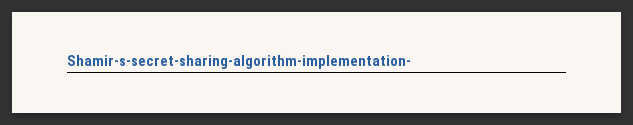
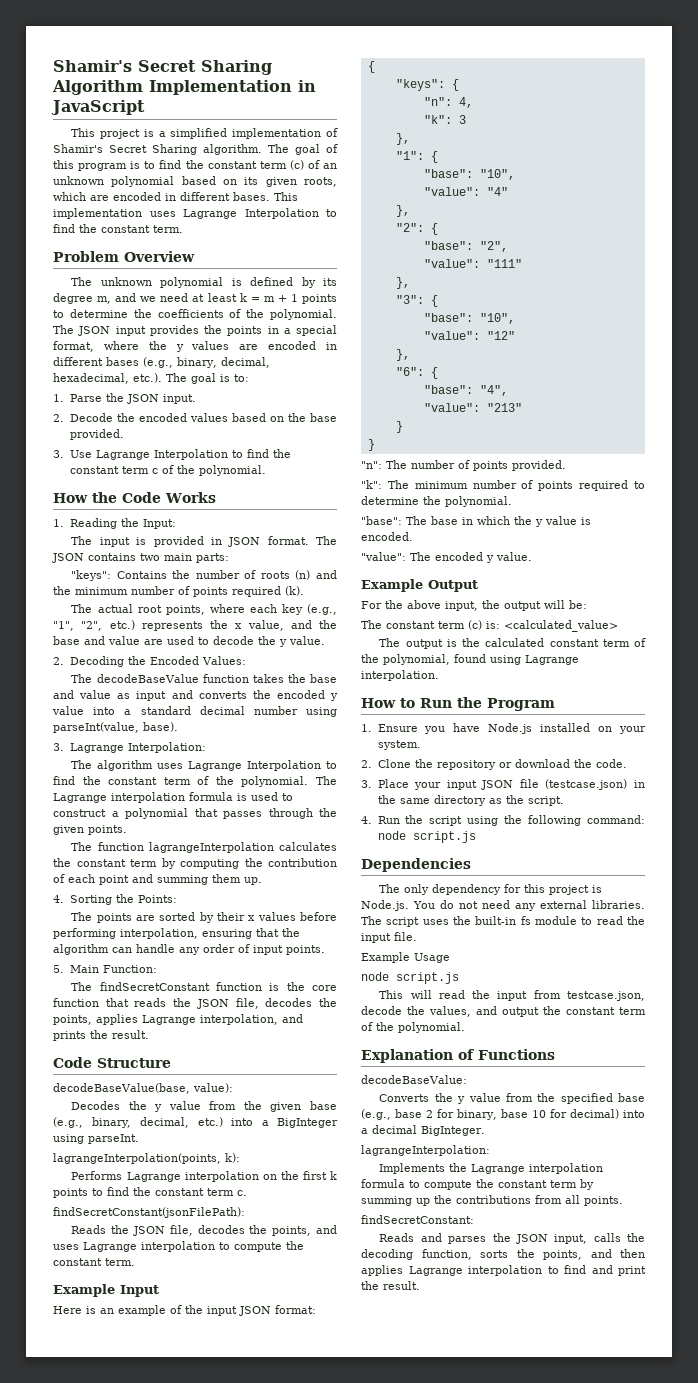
[67,55,411,69] Shamir-s-secret-sharing-algorithm-implementation- -> [53,60,272,75] [52,80,316,95] [51,100,145,115] [71,128,338,139] [53,144,338,155] [53,160,337,171] [53,176,338,187] [53,192,298,201] [53,208,337,219] [53,224,183,233] [53,251,195,262] [71,277,337,288] [53,293,338,304] [53,309,337,320] [53,325,337,336] [53,341,337,352] [53,357,270,368] [53,373,249,384] [53,393,196,404] [53,413,338,422] [69,429,124,440] [53,449,291,460] [69,465,266,476] [53,492,216,503] [53,518,176,529] [71,536,337,547] [52,553,229,563] [71,570,337,581] [53,586,304,597] [71,604,337,615] [53,620,337,631] [53,636,325,647] [53,656,246,667] [71,674,337,683] [53,690,338,701] [52,706,337,717] [53,722,178,733] [53,742,206,753] [71,760,337,771] [53,776,338,787] [53,792,293,803] [53,808,337,819] [53,825,127,835] [71,842,337,853] [53,858,337,869] [53,874,262,885] [53,894,177,905] [71,912,337,923] [53,928,300,939] [53,944,325,955] [53,965,157,973] [71,982,337,991] [53,998,338,1009] [53,1014,303,1025] [53,1030,149,1041] [53,1057,171,1068] [53,1083,233,1094] [71,1101,337,1112] [53,1117,338,1128] [53,1134,139,1144] [53,1153,240,1164] [71,1171,337,1182] [53,1187,247,1198] [53,1207,245,1218] [71,1225,337,1236] [53,1241,304,1252] [53,1258,135,1266] [53,1284,159,1297] [53,1305,316,1316] [367,61,375,73] [395,79,459,91] [423,97,473,108] [423,115,466,124] [395,133,410,145] [395,151,438,163] [423,169,515,180] [423,187,508,196] [395,205,410,217] [395,223,438,235] [423,241,508,252] [423,259,522,268] [395,277,410,289] [395,295,438,307] [423,313,515,324] [423,331,515,340] [395,349,410,361] [395,367,438,379] [423,385,508,396] [423,403,522,412] [395,421,403,433] [367,439,375,451] [361,460,566,471] [361,480,645,491] [361,496,512,507] [361,516,591,527] [361,532,413,541] [361,552,532,563] [361,579,478,592] [361,600,587,611] [361,620,618,632] [379,638,646,649] [361,654,579,665] [361,670,439,681] [361,697,555,711] [361,723,646,734] [377,740,421,750] [361,759,627,770] [361,779,645,790] [377,795,564,806] [361,815,645,826] [377,831,476,843] [361,858,471,872] [379,884,603,895] [361,900,645,911] [361,916,645,927] [361,932,417,943] [361,952,450,963] [361,972,459,984] [379,990,645,1001] [361,1006,646,1017] [361,1022,465,1033] [361,1049,555,1063] [361,1075,467,1084] [379,1093,645,1104] [361,1109,645,1120] [361,1125,485,1136] [361,1145,490,1156] [379,1163,604,1174] [361,1179,594,1190] [361,1195,623,1206] [361,1215,474,1224] [379,1233,645,1244] [361,1249,645,1260] [361,1265,646,1276] [361,1281,420,1290] Shamir's Secret Sharing Algorithm Implementation in JavaScript // This project is a simplified implementation of Shamir's Secret Sharing algorithm. The goal of this program is to find the constant term (c) of an unknown polynomial based on its given roots, which are encoded in different bases. This implementation uses Lagrange Interpolation to find the constant term. // Problem Overview // The unknown polynomial is defined by its degree m, and we need at least k = m + 1 points to determine the coefficients of the polynomial. The JSON input provides the points in a special format, where the y values are encoded in different bases (e.g., binary, decimal, hexadecimal, etc.). The goal is to: // 1. Parse the JSON input. // 2. Decode the encoded values based on the base provided. // 3. Use Lagrange Interpolation to find the constant term c of the polynomial. // How the Code Works // 1. Reading the Input: // The input is provided in JSON format. The JSON contains two main parts: // "keys": Contains the number of roots (n) and the minimum number of points required (k). // The actual root points, where each key (e.g., "1", "2", etc.) represents the x value, and the base and value are used to decode the y value. // 2. Decoding the Encoded Values: // The decodeBaseValue function takes the base and value as input and converts the encoded y value into a standard decimal number using parseInt(value, base). // 3. Lagrange Interpolation: // The algorithm uses Lagrange Interpolation to find the constant term of the polynomial. The Lagrange interpolation formula is used to construct a polynomial that passes through the given points. // The function lagrangeInterpolation calculates the constant term by computing the contribution of each point and summing them up. // 4. Sorting the Points: // The points are sorted by their x values before performing interpolation, ensuring that the algorithm can handle any order of input points. // 5. Main Function: // The findSecretConstant function is the core function that reads the JSON file, decodes the points, applies Lagrange interpolation, and prints the result. // Code Structure // decodeBaseValue(base, value): // Decodes the y value from the given base (e.g., binary, decimal, etc.) into a BigInteger using parseInt. // lagrangeInterpolation(points, k): // Performs Lagrange interpolation on the first k points to find the constant term c. // findSecretConstant(jsonFilePath): // Reads the JSON file, decodes the points, and uses Lagrange interpolation to compute the constant term. // Example Input // Here is an example of the input JSON format: // { // "keys": { // "n": 4, // "k": 3 // }, // "1": { // "base": "10", // "value": "4" // }, // "2": { // "base": "2", // "value": "111" // }, // "3": { // "base": "10", // "value": "12" // }, // "6": { // "base": "4", // "value": "213" // } // } // "n": The number of points provided. // "k": The minimum number of points required to determine the polynomial. // "base": The base in which the y value is encoded. // "value": The encoded y value. // Example Output // For the above input, the output will be: // The constant term (c) is: <calculated_value> // The output is the calculated constant term of the polynomial, found using Lagrange interpolation. // How to Run the Program // 1. Ensure you have Node.js installed on your system. // 2. Clone the repository or download the code. // 3. Place your input JSON file (testcase.json) in the same directory as the script. // 4. Run the script using the following command: node script.js // Dependencies // The only dependency for this project is Node.js. You do not need any external libraries. The script uses the built-in fs module to read the input file. // Example Usage // node script.js // This will read the input from testcase.json, decode the values, and output the constant term of the polynomial. // Explanation of Functions // decodeBaseValue: // Converts the y value from the specified base (e.g., base 2 for binary, base 10 for decimal) into a decimal BigInteger. // lagrangeInterpolation: // Implements the Lagrange interpolation formula to compute the constant term by summing up the contributions from all points. // findSecretConstant: // Reads and parses the JSON input, calls the decoding function, sorts the points, and then applies Lagrange interpolation to find and print the result.

